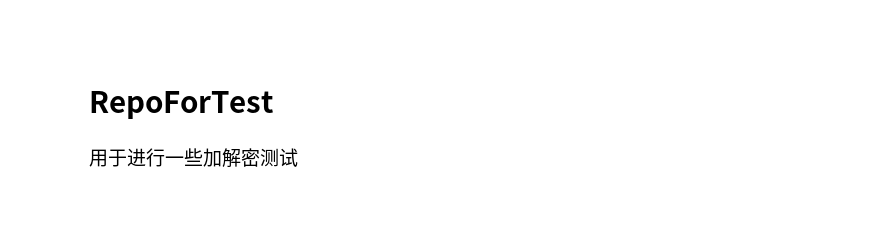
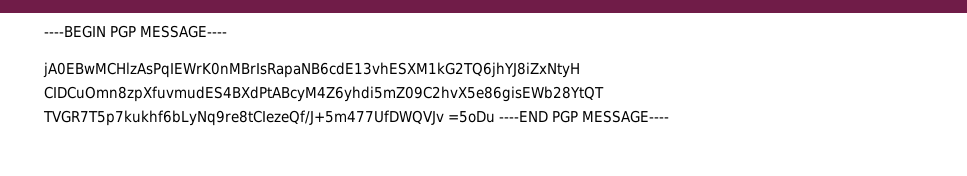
[89,91,273,119] [89,148,298,168] RepoForTest // 用于进行一些加解密测试 -> [44,25,228,38] [43,62,580,78] [44,86,604,102] [43,110,670,126] ----BEGIN PGP MESSAGE---- // jA0EBwMCHlzAsPqIEWrK0nMBrIsRapaNB6cdE13vhESXM1kG2TQ6jhYJ8iZxNtyH CIDCuOmn8zpXfuvmudES4BXdPtABcyM4Z6yhdi5mZ09C2hvX5e86gisEWb28YtQT TVGR7T5p7kukhf6bLyNq9re8tCIezeQf/J+5m477UfDWQVJv =5oDu ----END PGP MESSAGE----

